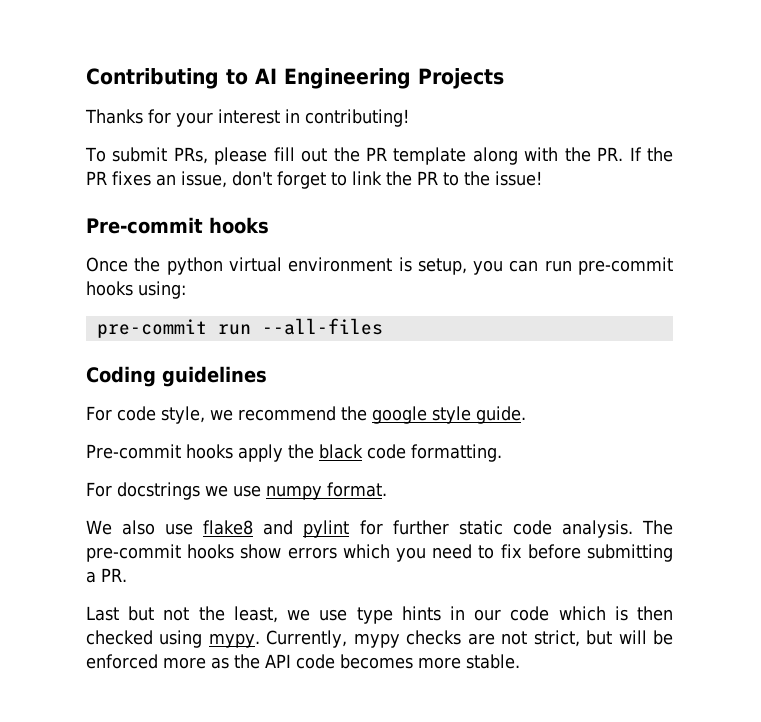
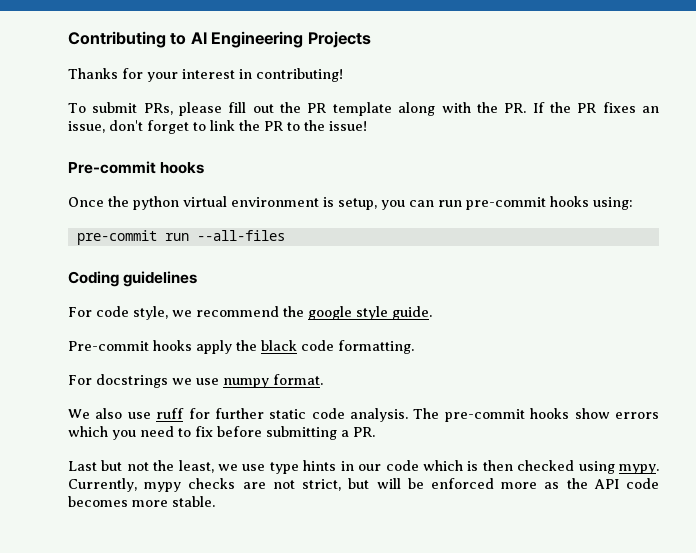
[203,520,350,538] flake8 and pylint -> [156,408,185,419] ruff

